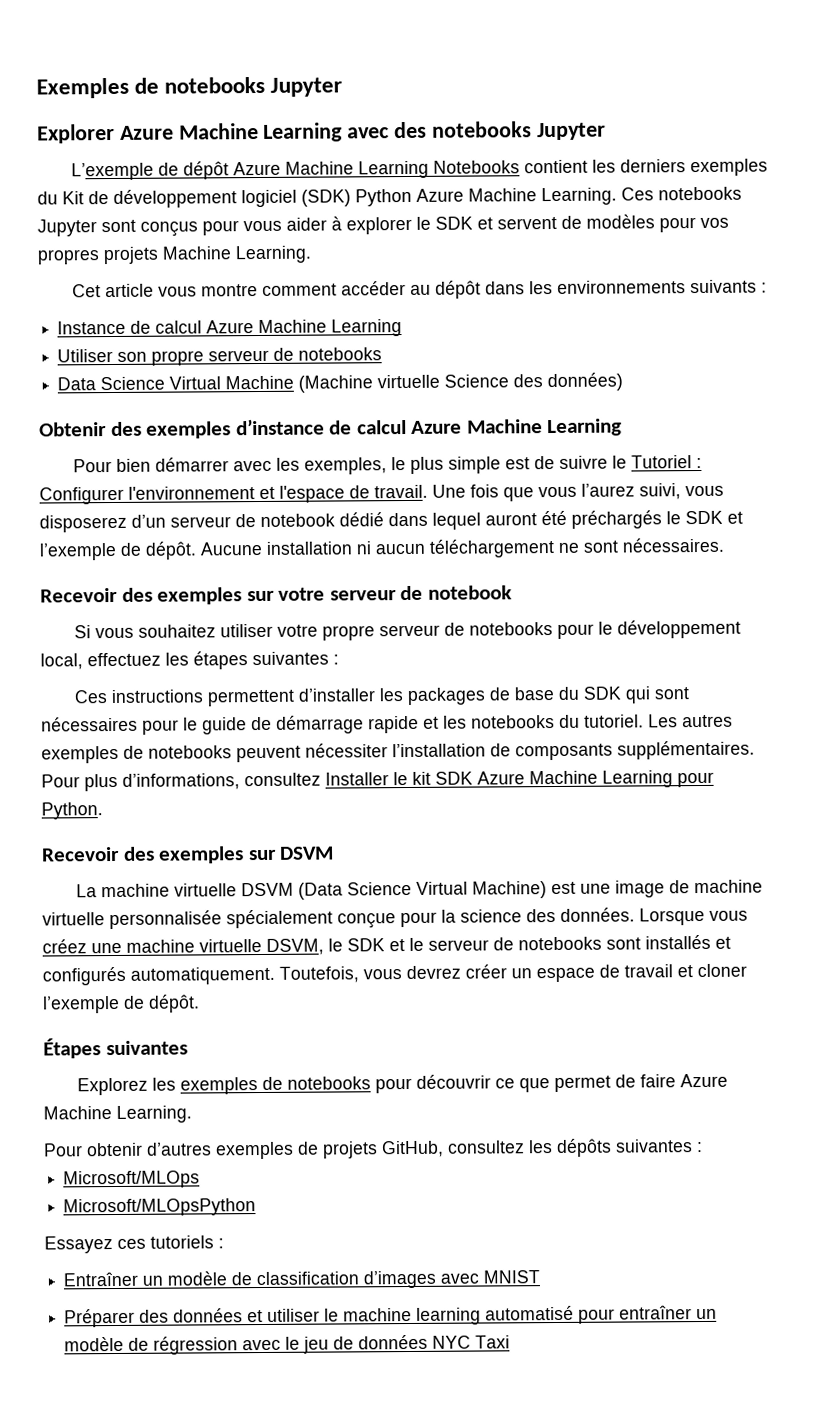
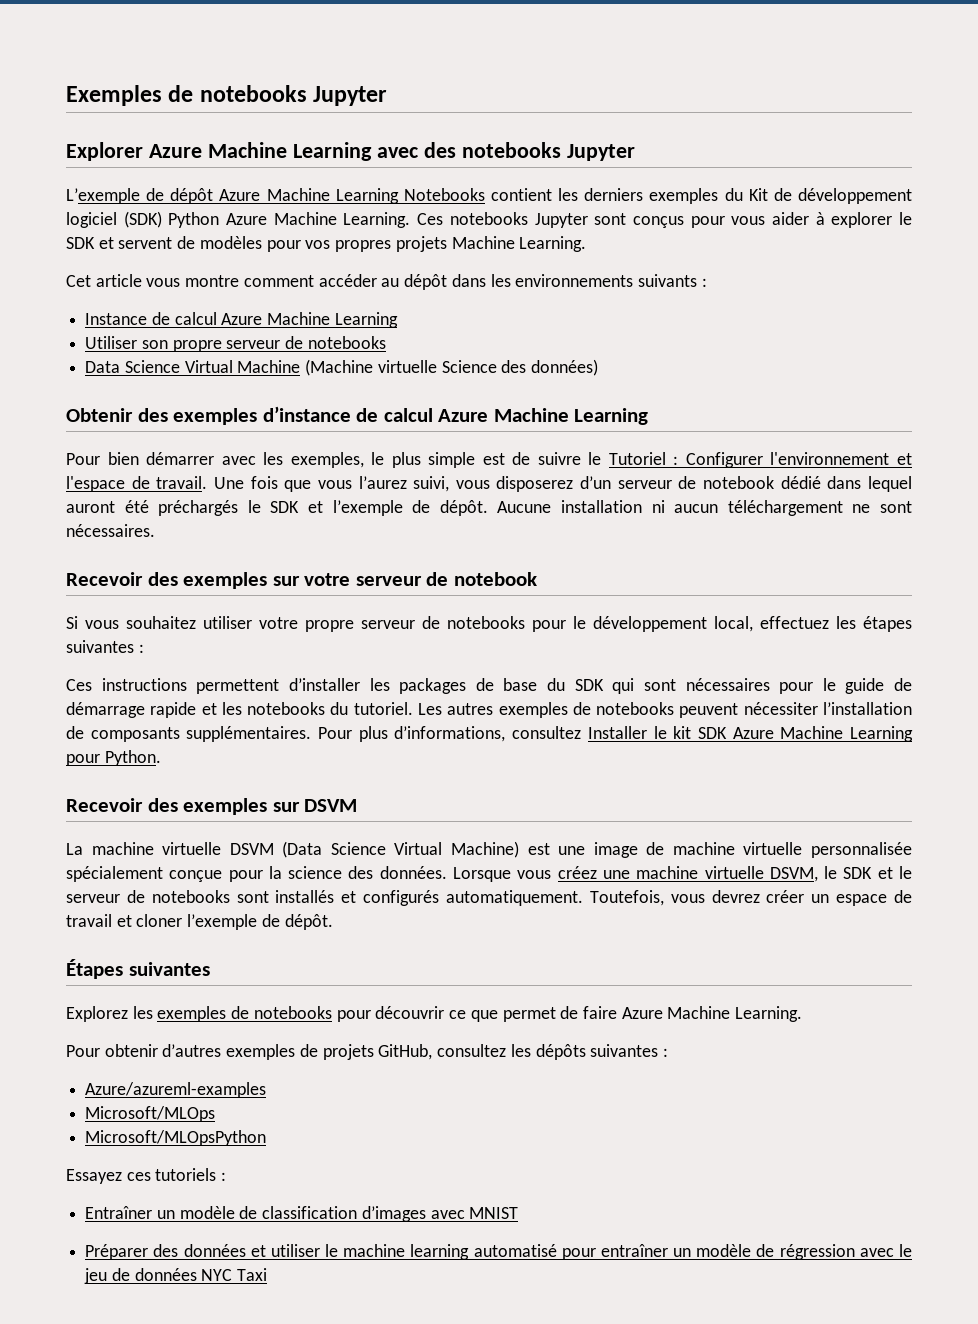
(703, 1147) none -> [85,1082,267,1098] // Azure/azureml-examples

